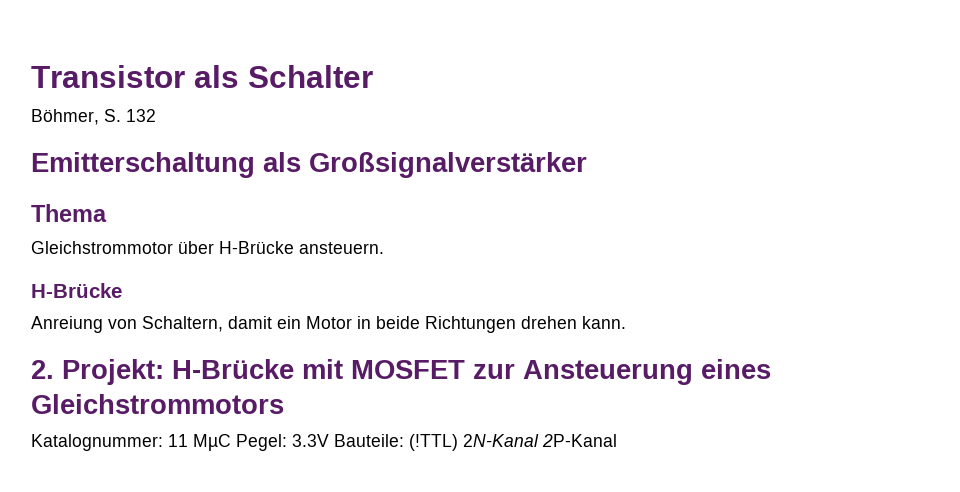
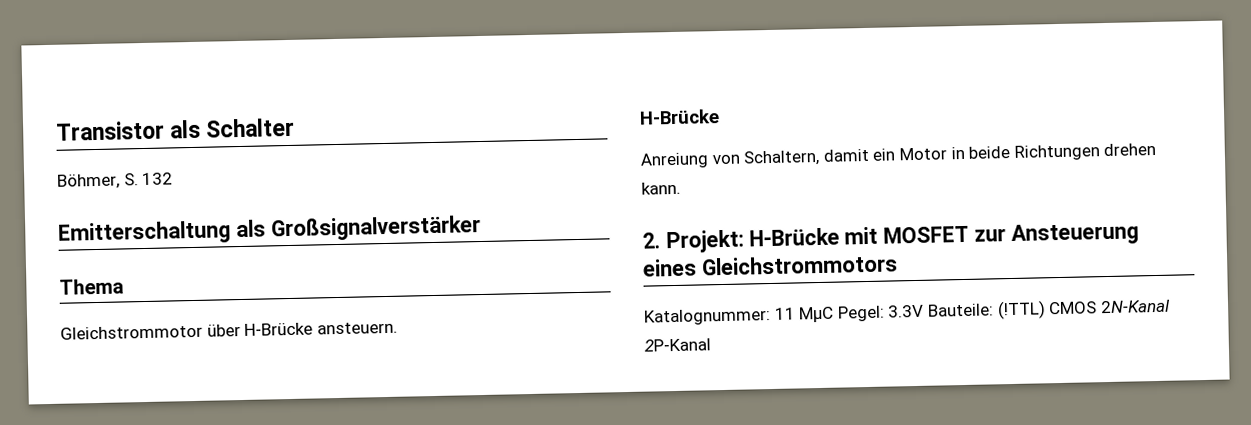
(458, 442) none -> [1048,301,1098,315] CMOS

